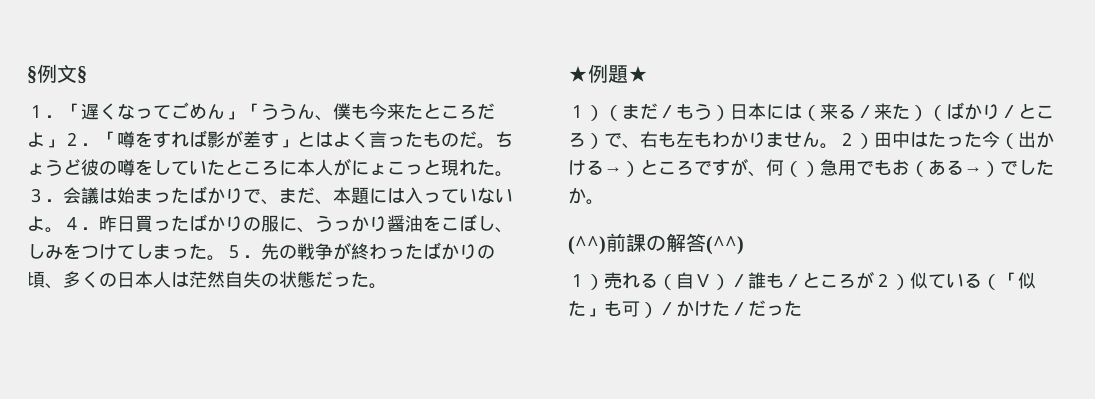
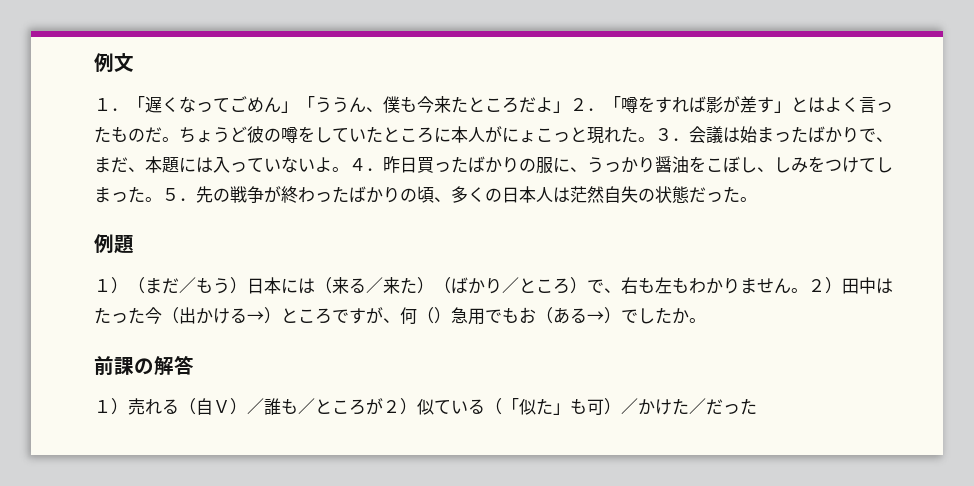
[27,66,37,84] § -> (94, 62) none
[77,66,87,84] § -> (134, 62) none
[568,66,588,82] ★ -> (757, 199) none
[628,66,648,82] ★ -> (134, 244) none
[568,236,606,255] (^^) -> (706, 320) none
[706,236,744,255] (^^) -> (194, 365) none

